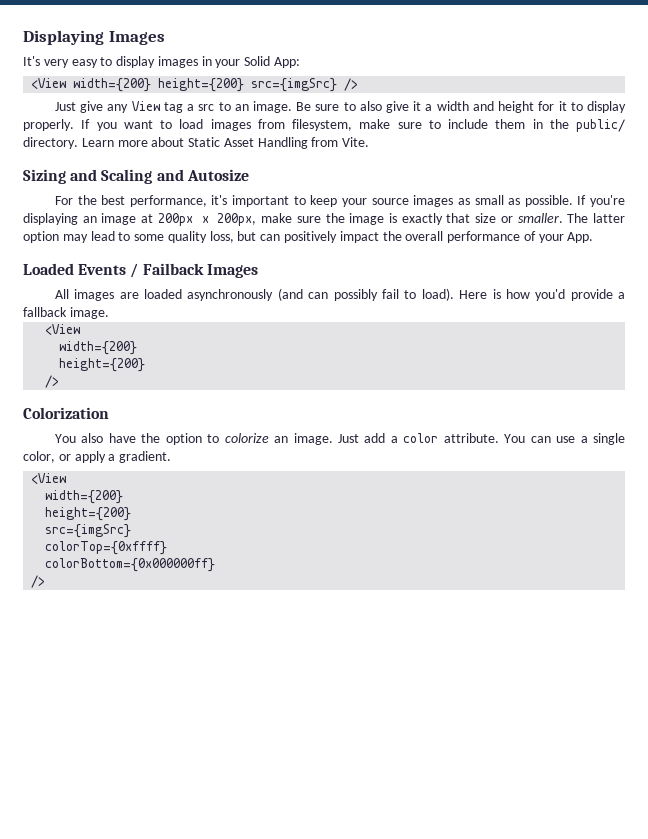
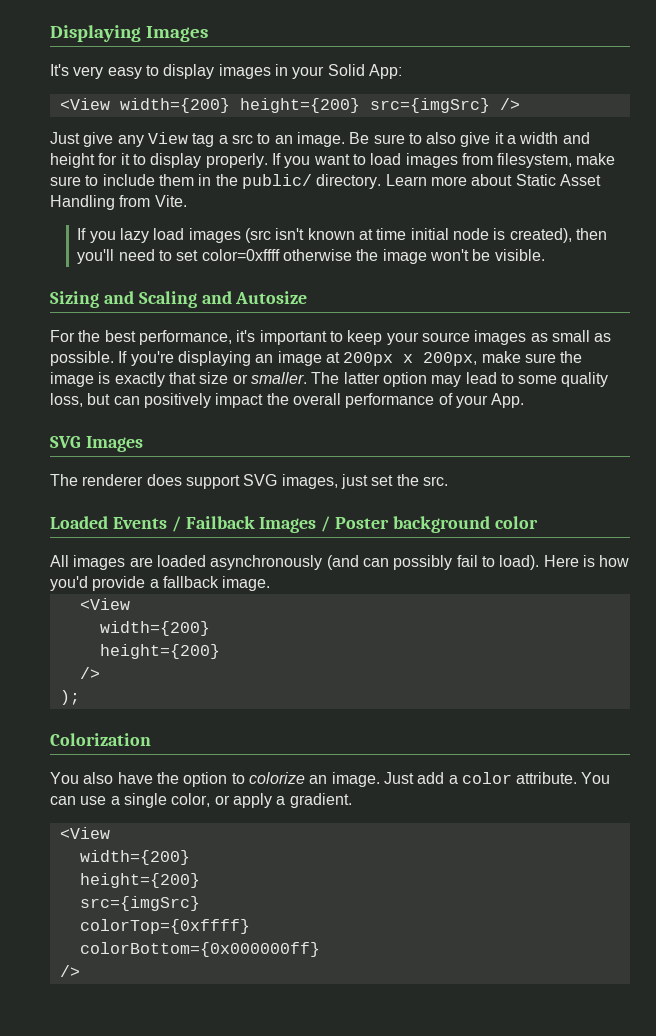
(370, 142) none -> [77,228,607,243] [77,249,545,264] // If you lazy load images (src isn't known at time initial node is created), then you'll need to set color=0xffff otherwise the image won't be visible.
(594, 237) none -> [50,436,143,452] [50,474,448,489] // SVG Images // The renderer does support SVG images, just set the src.
(258, 271) none -> [321,516,538,533] / Poster background color
(60, 381) none -> [59,690,80,705] // );

